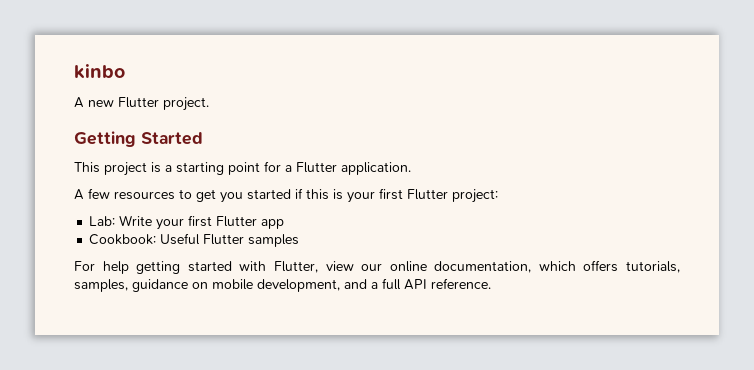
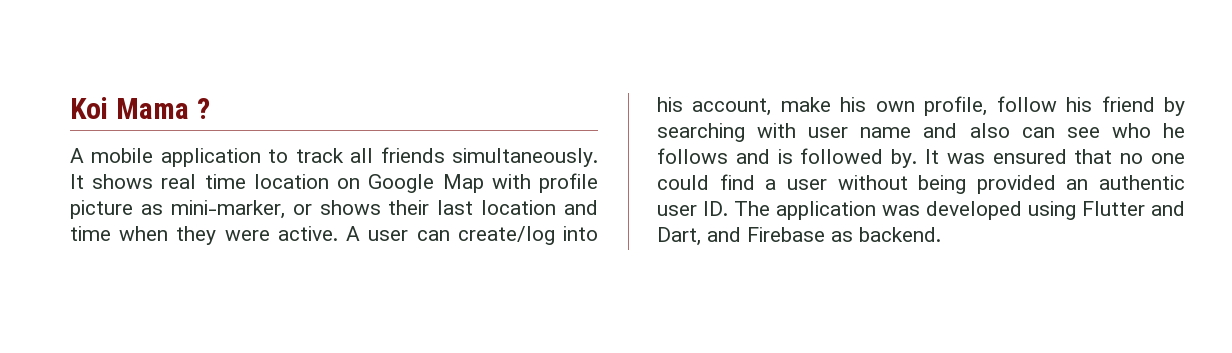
[74,64,125,79] [74,97,209,111] [74,131,203,147] [74,161,411,176] [74,188,498,203] [89,215,285,230] [89,233,300,247] [74,260,680,274] [74,278,491,292] kinbo // A new Flutter project. // Getting Started // This project is a starting point for a Flutter application. // A few resources to get you started if this is your first Flutter project: // Lab: Write your first Flutter app // Cookbook: Useful Flutter samples // For help getting started with Flutter, view our online documentation, which offers tutorials, samples, guidance on mobile development, and a full API reference. -> [70,97,210,119] [70,147,598,167] [70,173,598,193] [70,200,598,219] [70,226,598,245] [657,96,1185,116] [657,123,1185,142] [657,148,1185,168] [657,174,1185,194] [657,201,1185,220] [657,227,941,246] Koi Mama ? // A mobile application to track all friends simultaneously. It shows real time location on Google Map with profile picture as mini-marker, or shows their last location and time when they were active. A user can create/log into his account, make his own profile, follow his friend by searching with user name and also can see who he follows and is followed by. It was ensured that no one could find a user without being provided an authentic user ID. The application was developed using Flutter and Dart, and Firebase as backend.

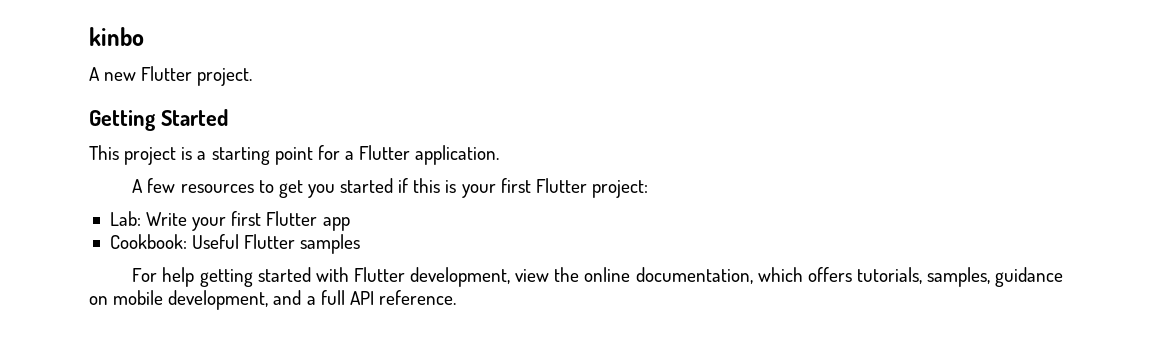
[70,97,210,119] [70,147,598,167] [70,173,598,193] [70,200,598,219] [70,226,598,245] [657,96,1185,116] [657,123,1185,142] [657,148,1185,168] [657,174,1185,194] [657,201,1185,220] [657,227,941,246] Koi Mama ? // A mobile application to track all friends simultaneously. It shows real time location on Google Map with profile picture as mini-marker, or shows their last location and time when they were active. A user can create/log into his account, make his own profile, follow his friend by searching with user name and also can see who he follows and is followed by. It was ensured that no one could find a user without being provided an authentic user ID. The application was developed using Flutter and Dart, and Firebase as backend. -> [89,27,144,46] [89,66,253,86] [89,109,228,131] [89,145,500,165] [132,178,649,198] [109,211,350,231] [109,234,361,254] [132,267,1064,287] [89,290,456,310] kinbo // A new Flutter project. // Getting Started // This project is a starting point for a Flutter application. // A few resources to get you started if this is your first Flutter project: // Lab: Write your first Flutter app // Cookbook: Useful Flutter samples // For help getting started with Flutter development, view the online documentation, which offers tutorials, samples, guidance on mobile development, and a full API reference.

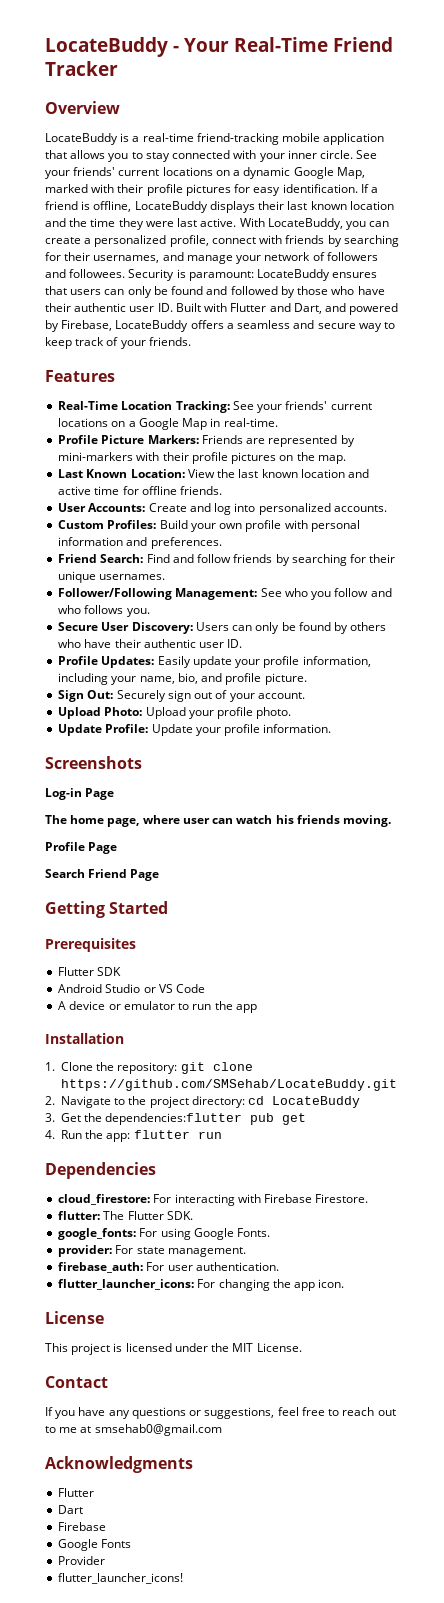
[89,27,144,46] [89,66,253,86] [89,109,228,131] [89,145,500,165] [132,178,649,198] [109,211,350,231] [109,234,361,254] [132,267,1064,287] [89,290,456,310] kinbo // A new Flutter project. // Getting Started // This project is a starting point for a Flutter application. // A few resources to get you started if this is your first Flutter project: // Lab: Write your first Flutter app // Cookbook: Useful Flutter samples // For help getting started with Flutter development, view the online documentation, which offers tutorials, samples, guidance on mobile development, and a full API reference. -> [45,37,393,57] [45,61,118,76] [45,101,120,114] [45,133,385,145] [45,150,378,162] [45,167,365,179] [45,184,379,196] [45,201,394,213] [45,218,390,230] [45,235,399,247] [45,252,378,264] [45,269,378,281] [45,286,385,298] [45,303,399,315] [45,320,396,332] [45,337,191,349] [45,370,115,382] [58,401,372,413] [58,418,278,430] [58,435,355,447] [58,452,346,464] [58,469,370,478] [58,486,223,495] [58,503,387,515] [58,520,360,532] [58,537,222,549] [58,554,396,566] [58,571,166,583] [58,588,392,600] [58,605,150,617] [58,622,387,634] [58,639,243,648] [58,656,371,668] [58,673,307,685] [58,690,305,702] [58,707,292,719] [58,724,332,736] [45,756,142,769] [45,788,115,800] [45,815,392,827] [45,842,118,854] [45,869,160,881] [45,901,169,918] [45,938,136,952] [58,967,122,976] [58,984,206,993] [58,1001,257,1013] [45,1033,124,1044] [45,1062,253,1074] [61,1079,398,1091] [45,1096,361,1108] [45,1113,307,1125] [45,1130,222,1142] [45,1162,156,1179] [58,1194,369,1206] [58,1211,193,1220] [58,1228,271,1240] [58,1245,246,1257] [58,1262,279,1273] [58,1279,345,1291] [45,1311,104,1324] [45,1343,302,1355] [45,1376,108,1388] [45,1407,396,1419] [45,1424,222,1436] [45,1456,193,1473] [58,1488,95,1497] [58,1505,84,1514] [58,1522,107,1531] [58,1539,132,1551] [58,1556,106,1565] [58,1573,184,1584] LocateBuddy - Your Real-Time Friend Tracker // Overview // LocateBuddy is a real-time friend-tracking mobile application that allows you to stay connected with your inner circle. See your friends' current locations on a dynamic Google Map, marked with their profile pictures for easy identification. If a friend is offline, LocateBuddy displays their last known location and the time they were last active. With LocateBuddy, you can create a personalized profile, connect with friends by searching for their usernames, and manage your network of followers and followees. Security is paramount: LocateBuddy ensures that users can only be found and followed by those who have their authentic user ID. Built with Flutter and Dart, and powered by Firebase, LocateBuddy offers a seamless and secure way to keep track of your friends. // Features // Real-Time Location Tracking: See your friends' current locations on a Google Map in real-time. // Profile Picture Markers: Friends are represented by mini-markers with their profile pictures on the map. // Last Known Location: View the last known location and active time for offline friends. // User Accounts: Create and log into personalized accounts. // Custom Profiles: Build your own profile with personal information and preferences. // Friend Search: Find and follow friends by searching for their unique usernames. // Follower/Following Management: See who you follow and who follows you. // Secure User Discovery: Users can only be found by others who have their authentic user ID. // Profile Updates: Easily update your profile information, including your name, bio, and profile picture. // Sign Out: Securely sign out of your account. // Upload Photo: Upload your profile photo. // Update Profile: Update your profile information. // Screenshots // Log-in Page // The home page, where user can watch his friends moving. // Profile Page // Search Friend Page // Getting Started // Prerequisites // Flutter SDK // Android Studio or VS Code // A device or emulator to run the app // Installation // 1. Clone the repository: git clone https://github.com/SMSehab/LocateBuddy.git // 2. Navigate to the project directory: cd LocateBuddy // 3. Get the dependencies:flutter pub get // 4. Run the app: flutter run // Dependencies // cloud_firestore: For interacting with Firebase Firestore. // flutter: The Flutter SDK. // google_fonts: For using Google Fonts. // provider: For state management. // firebase_auth: For user authentication. // flutter_launcher_icons: For changing the app icon. // License // This project is licensed under the MIT License. // Contact // If you have any questions or suggestions, feel free to reach out to me at smsehab0@gmail.com // Acknowledgments // Flutter // Dart // Firebase // Google Fonts // Provider // flutter_launcher_icons!

